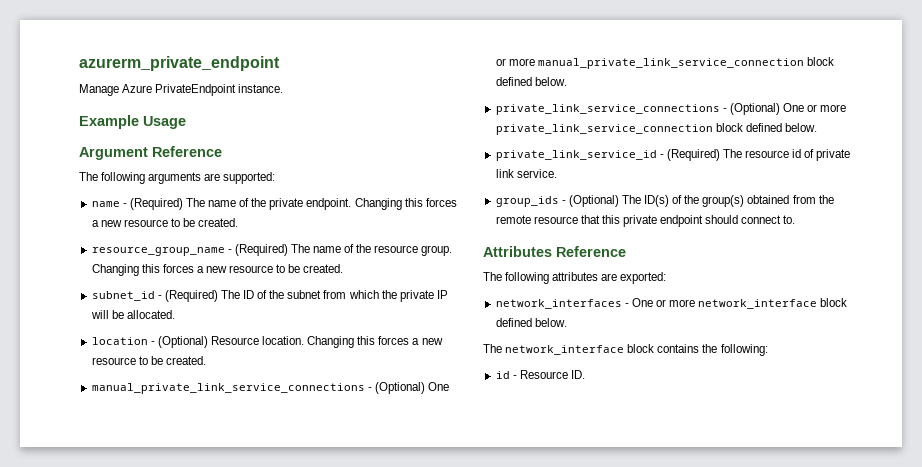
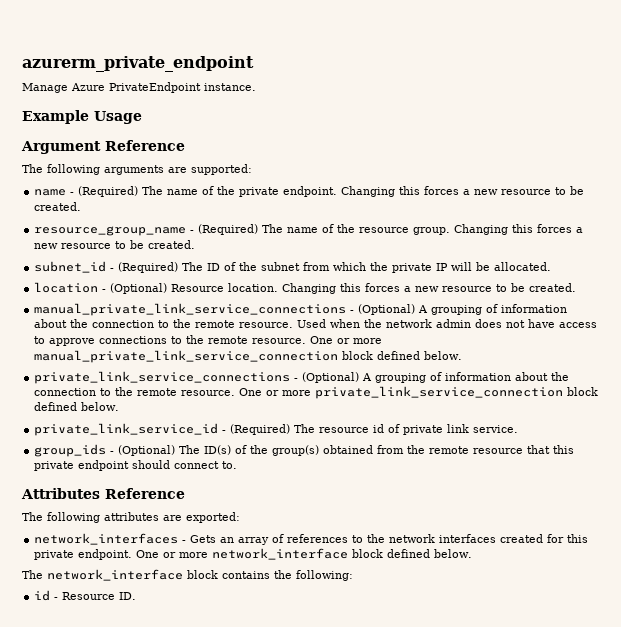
(425, 388) none -> [418,304,568,315] [34,319,598,328] [34,335,307,346] A grouping of information about the connection to the remote resource. Used when the network admin does not have access to approve connections to the remote resource.
(780, 109) none -> [362,372,570,383] [34,387,236,396] A grouping of information about the connection to the remote resource.
(629, 305) none -> [190,534,589,545] [34,549,133,560] Gets an array of references to the network interfaces created for this private endpoint.

